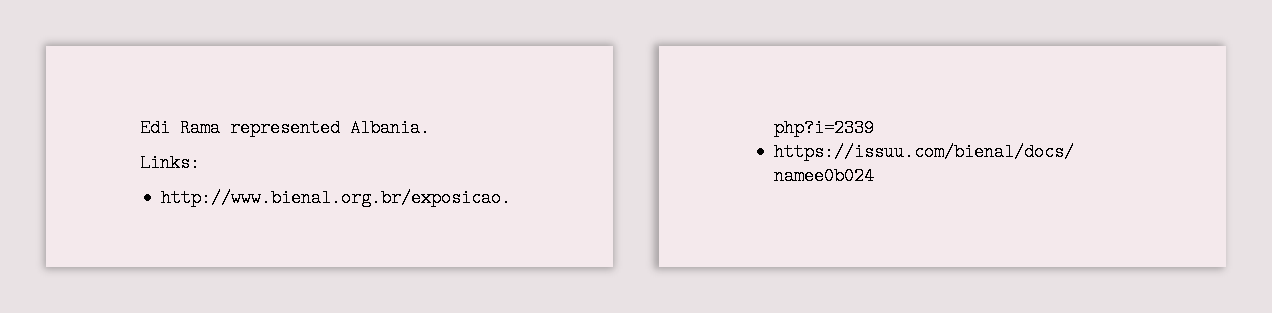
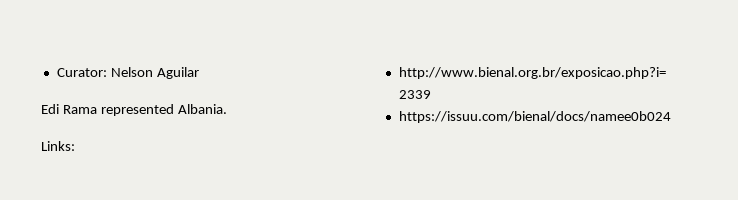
(140, 128) none -> [56,67,199,79] Curator: Nelson Aguilar //

